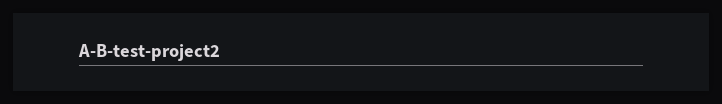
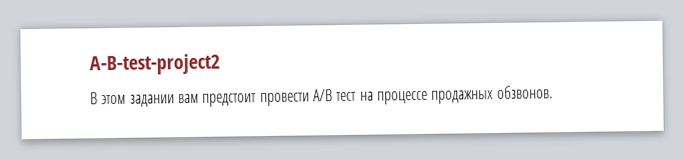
(220, 52) none -> [90,85,553,107] // В этом задании вам предстоит провести A/B тест на процессе продажных обзвонов.

